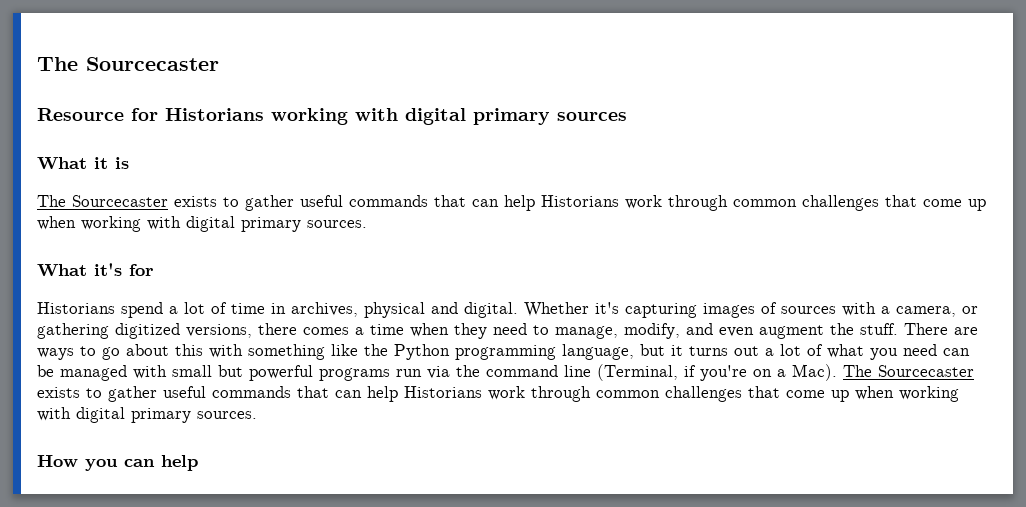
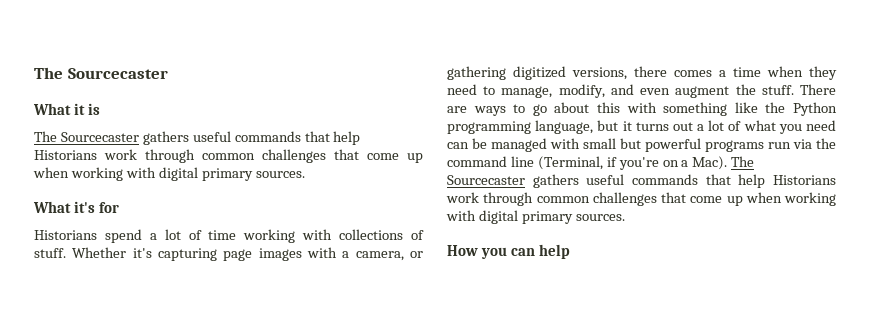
[37,57,219,71] [37,108,627,125] The Sourcecaster // Resource for Historians working with digital primary sources -> [34,67,168,79] The Sourcecaster
[174,195,499,211] exists to gather useful commands that can -> [142,131,330,145] gathers useful commands that
[271,302,836,318] in archives, physical and digital. Whether it's capturing images of sources -> [243,229,425,243] [34,247,302,261] working with collections of stuff. Whether it's capturing page images
[37,386,362,402] exists to gather useful commands that can -> [532,174,731,188] gathers useful commands that

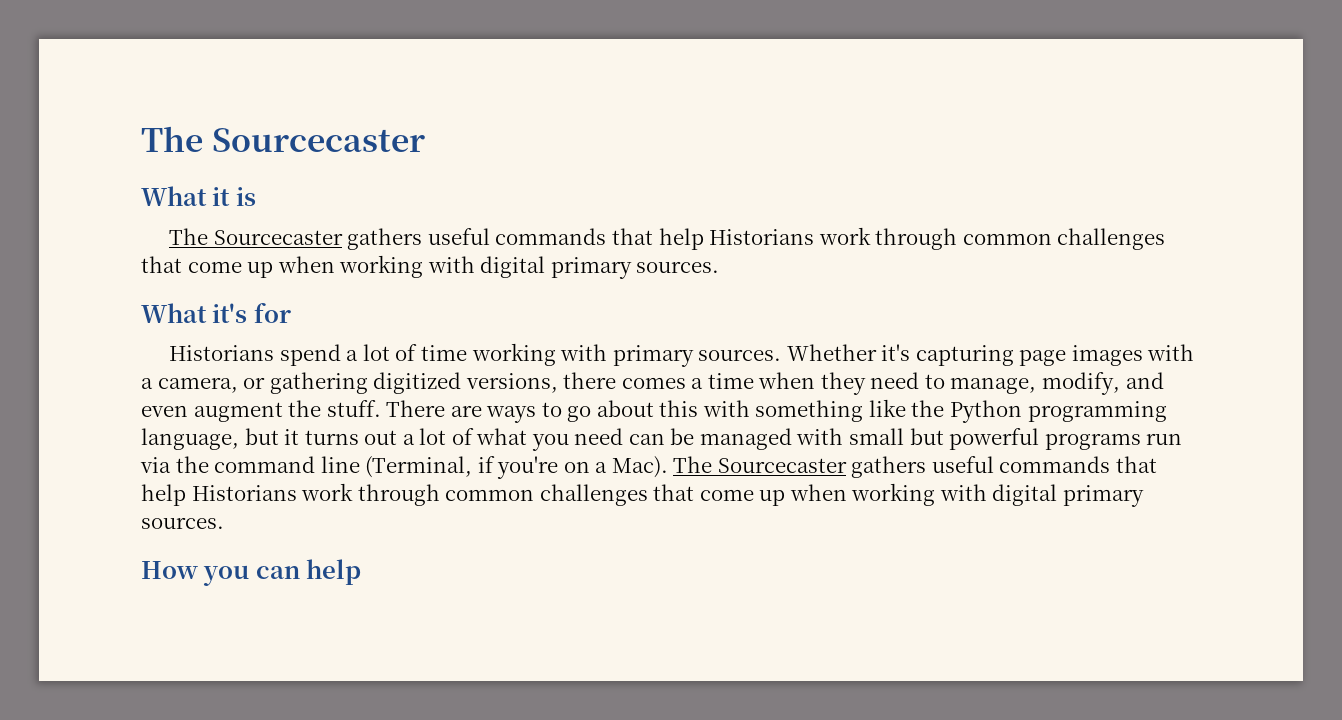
[339,229,425,240] [34,248,66,258] collections of stuff. -> [612,345,782,367] primary sources.

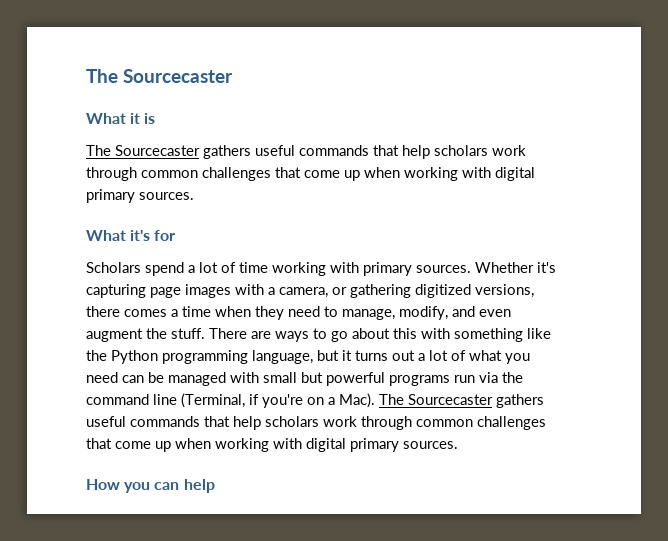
[709,229,815,245] Historians -> [434,145,488,156] scholars
[169,345,275,361] Historians -> [86,262,141,273] Scholars
[191,485,297,501] Historians -> [265,416,319,427] scholars

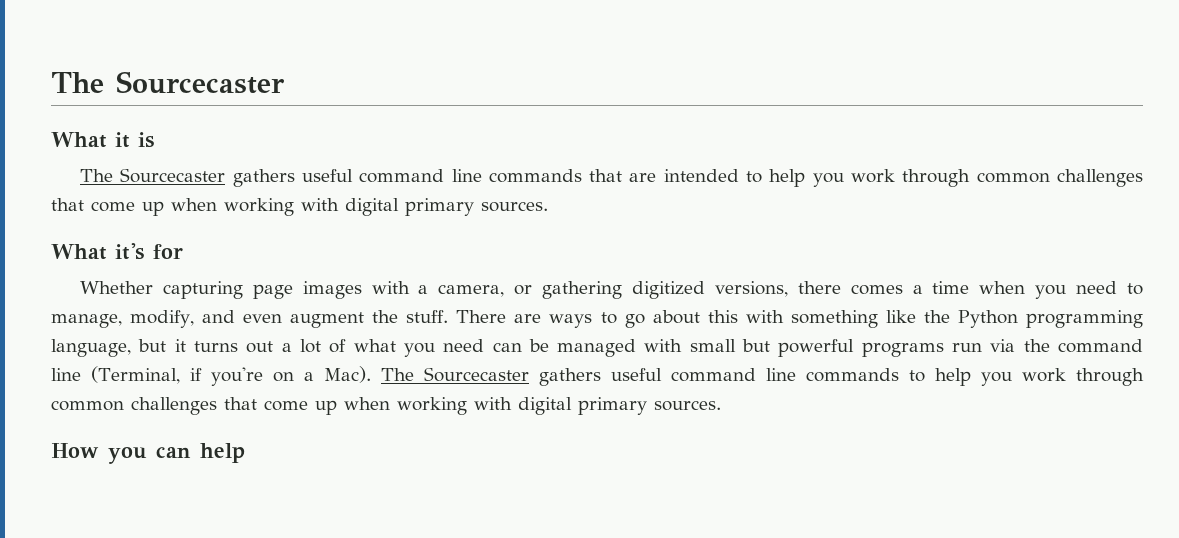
[299,145,488,159] commands that help scholars -> [359,169,844,187] command line commands that are intended to help you
[86,262,556,276] Scholars spend a lot of time working with primary sources. Whether it's -> [79,281,153,294] Whether
[255,306,284,320] they -> [1035,285,1067,299] you
[130,416,319,430] commands that help scholars -> [670,368,1012,386] command line commands to help you

